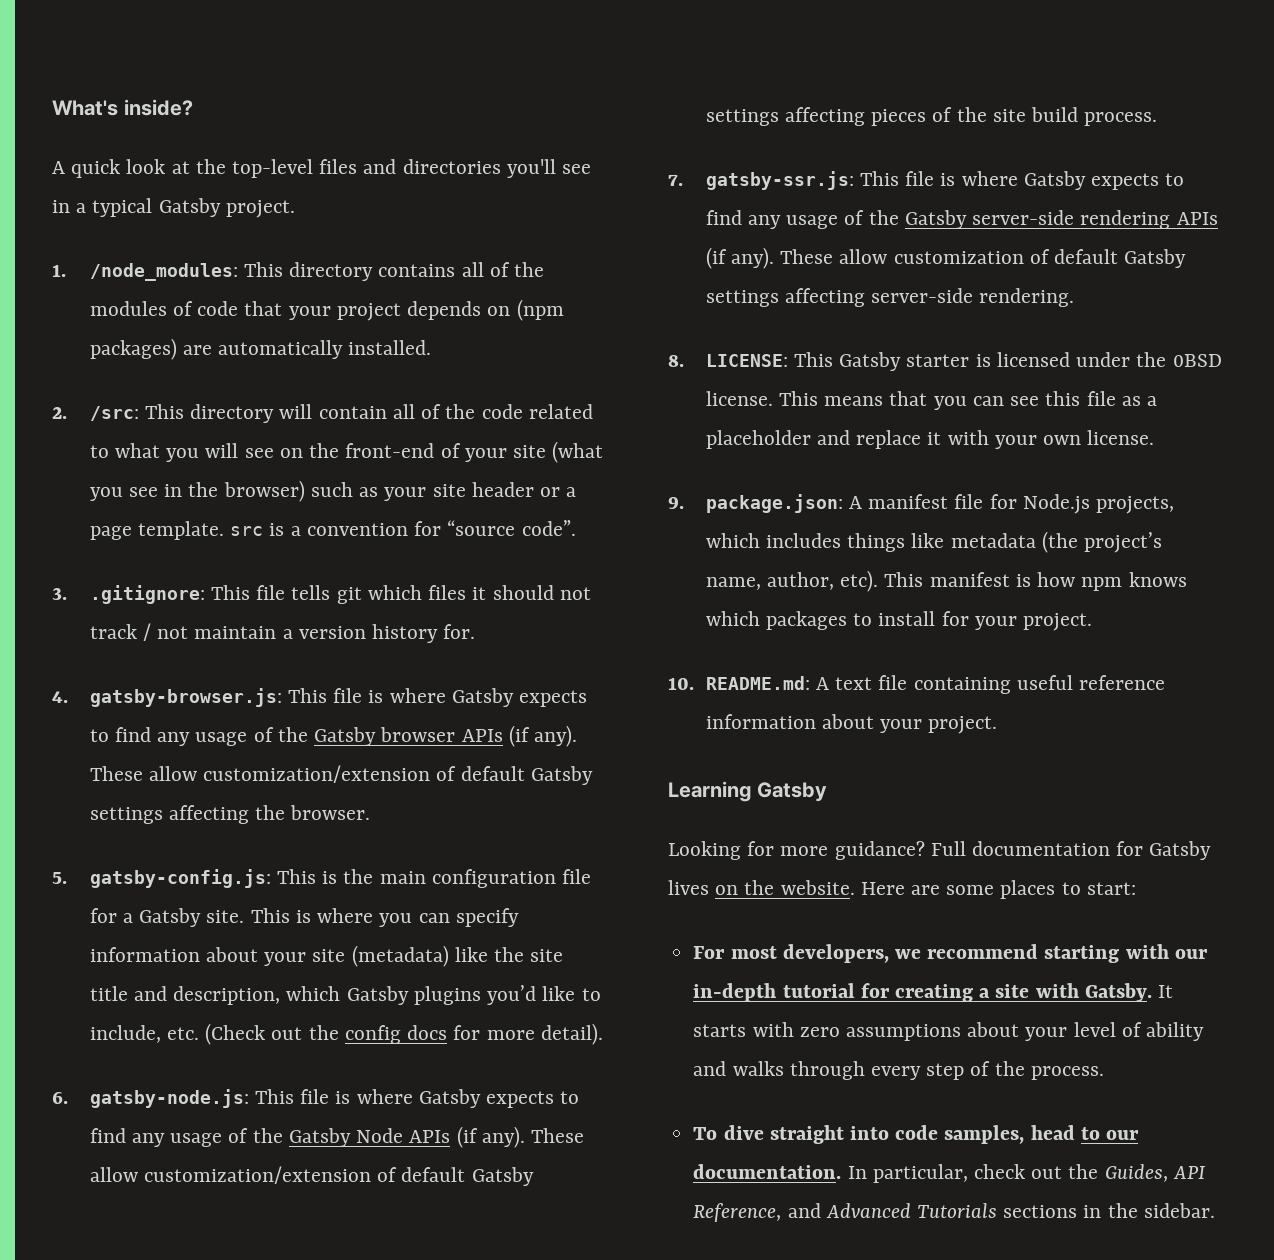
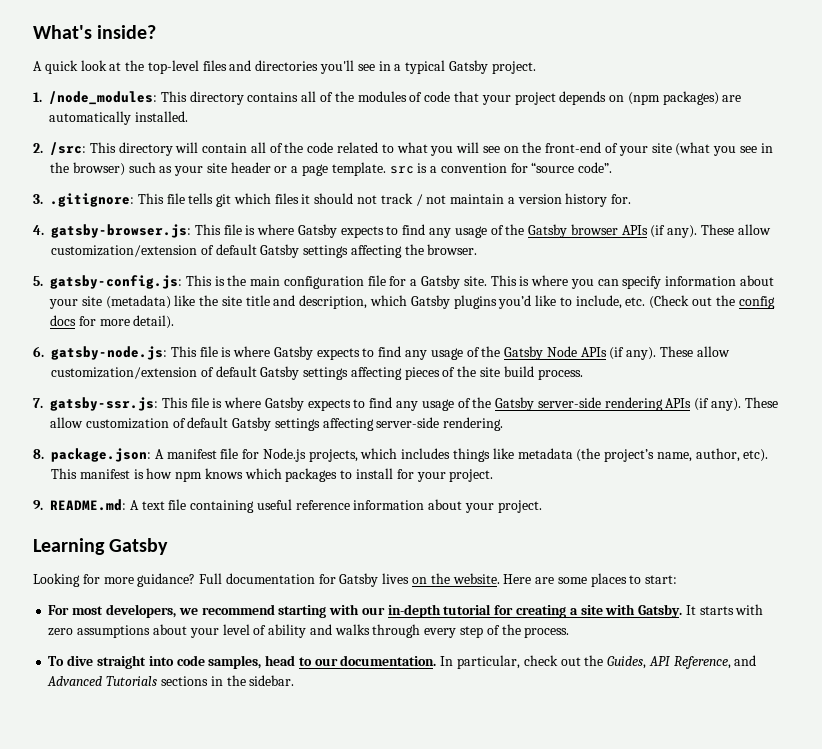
[705,352,1222,371] [705,391,1157,410] [705,430,1155,449] [668,496,684,509] LICENSE: This Gatsby starter is licensed under the 0BSD license. This means that you can see this file as a placeholder and replace it with your own license. // 9. -> (44, 454) none
[668,677,694,690] 10. -> [33,500,43,510] 9.

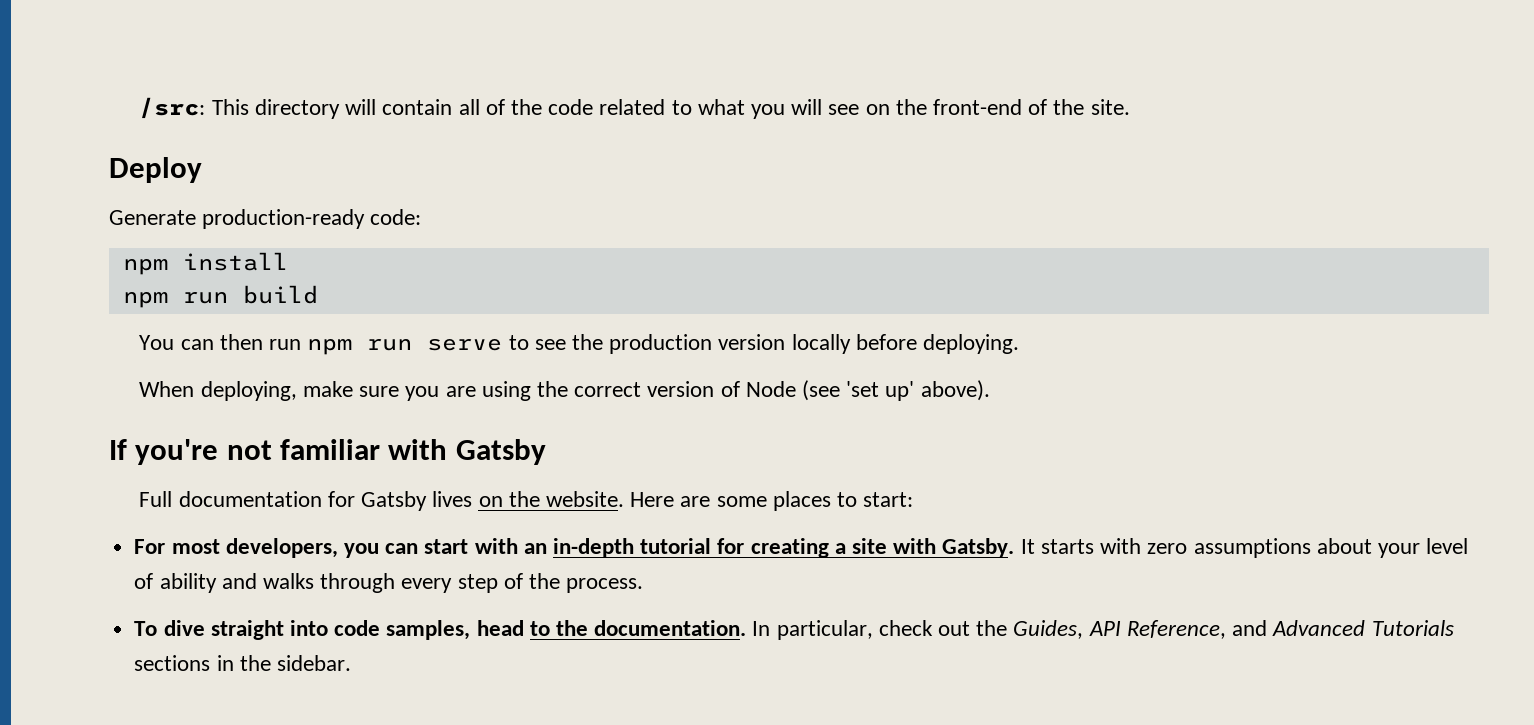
[33,25,157,39] [33,60,536,74] [33,91,742,105] [49,111,188,125] [33,143,43,153] What's inside? // A quick look at the top-level files and directories you'll see in a typical Gatsby project. // 1. /node_modules: This directory contains all of the modules of code that your project depends on (npm packages) are automatically installed. // 2. -> (139, 108) none
[618,142,773,156] [50,162,613,176] [33,193,632,207] [33,224,771,238] [51,244,478,258] [33,275,775,289] [49,295,775,309] [50,315,175,329] [33,346,730,360] [51,366,583,380] [33,397,778,411] [50,417,504,431] [33,448,769,462] [51,468,494,482] [33,499,542,513] [33,538,169,555] [33,573,196,587] your site (what you see in the browser) such as your site header or a page template. src is a convention for “source code”. // 3. .gitignore: This file tells git which files it should not track / not maintain a version history for. // 4. gatsby-browser.js: This file is where Gatsby expects to find any usage of the Gatsby browser APIs (if any). These allow customization/extension of default Gatsby settings affecting the browser. // 5. gatsby-config.js: This is the main configuration file for a Gatsby site. This is where you can specify information about your site (metadata) like the site title and description, which Gatsby plugins you’d like to include, etc. (Check out the config docs for more detail). // 6. gatsby-node.js: This file is where Gatsby expects to find any usage of the Gatsby Node APIs (if any). These allow customization/extension of default Gatsby settings affecting pieces of the site build process. // 7. gatsby-ssr.js: This file is where Gatsby expects to find any usage of the Gatsby server-side rendering APIs (if any). These allow customization of default Gatsby settings affecting server-side rendering. // 8. package.json: A manifest file for Node.js projects, which includes things like metadata (the project’s name, author, etc). This manifest is how npm knows which packages to install for your project. // 9. README.md: A text file containing useful reference information about your project. // Learning Gatsby // Looking for more guidance? -> [1053,99,1130,115] [109,157,202,183] [109,209,422,229] [122,252,288,275] [122,285,318,308] [139,334,1019,355] [139,380,990,401] [109,439,546,465] the site. // Deploy // Generate production-ready code: // npm install // npm run build // You can then run npm run serve to see the production version locally before deploying. // When deploying, make sure you are using the correct version of Node (see 'set up' above). // If you're not familiar with Gatsby //
[178,604,385,618] we recommend starting with our -> [343,538,547,558] you can start with an
[314,658,338,666] our -> [555,620,588,636] the

